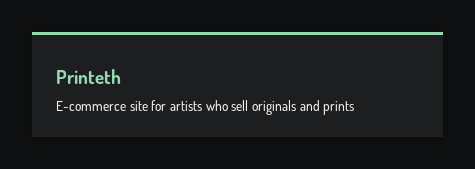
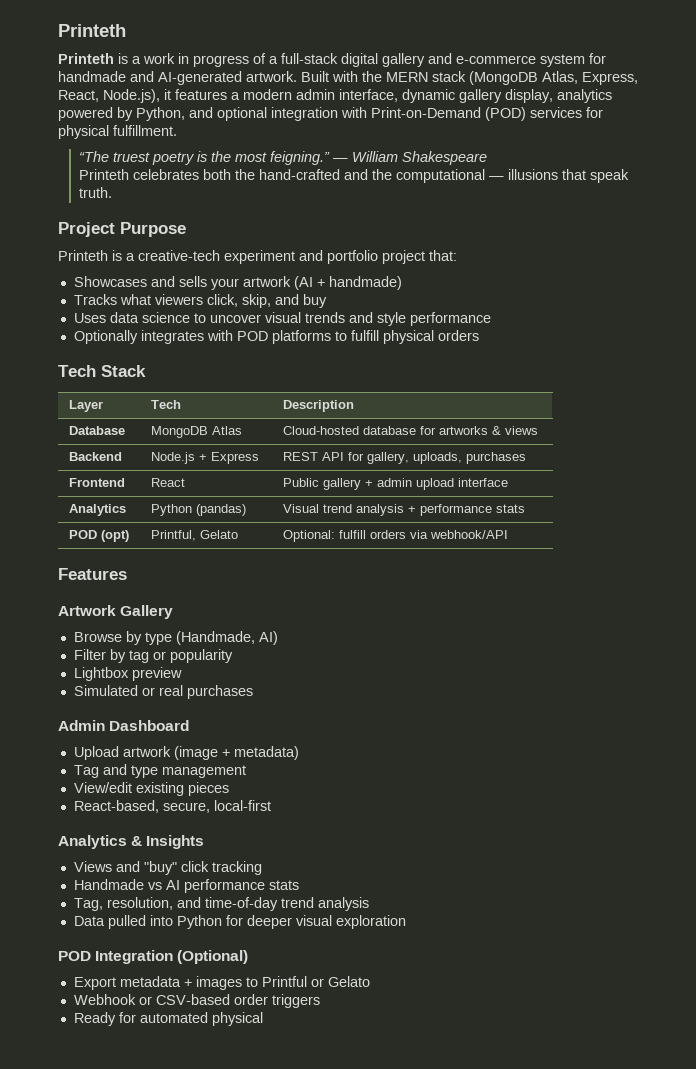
[56,100,355,115] E-commerce site for artists who sell originals and prints -> [58,53,606,67] [58,71,638,85] [58,89,612,103] [58,107,603,121] [58,125,177,139] [79,151,488,165] [79,169,630,183] [79,187,113,198] [58,222,186,237] [58,250,457,264] [73,276,402,290] [73,294,327,308] [73,312,491,326] [73,330,479,344] [58,365,146,377] [68,400,103,412] [150,400,181,409] [282,400,354,412] [68,426,125,435] [150,426,242,438] [282,426,538,435] [68,452,122,461] [150,452,259,464] [282,452,526,464] [68,478,125,487] [150,478,185,487] [282,478,508,490] [68,504,126,516] [150,504,246,516] [282,504,525,516] [68,530,129,542] [150,530,238,541] [282,530,508,542] [58,568,127,580] [58,605,174,619] [73,631,278,645] [73,649,233,663] [73,667,182,681] [73,685,253,699] [58,720,190,731] [73,746,299,760] [73,764,246,778] [73,782,229,796] [73,800,271,813] [58,835,205,849] [73,861,262,875] [73,879,299,893] [73,897,369,911] [73,915,406,929] [58,950,249,964] [73,976,370,990] [73,994,320,1008] [73,1012,263,1026] Printeth is a work in progress of a full-stack digital gallery and e-commerce system for handmade and AI-generated artwork. Built with the MERN stack (MongoDB Atlas, Express, React, Node.js), it features a modern admin interface, dynamic gallery display, analytics powered by Python, and optional integration with Print-on-Demand (POD) services for physical fulfillment. // “The truest poetry is the most feigning.” — William Shakespeare // Printeth celebrates both the hand-crafted and the computational — illusions that speak truth. // Project Purpose // Printeth is a creative-tech experiment and portfolio project that: // Showcases and sells your artwork (AI + handmade) // Tracks what viewers click, skip, and buy // Uses data science to uncover visual trends and style performance // Optionally integrates with POD platforms to fulfill physical orders // Tech Stack // Layer | Tech | Description // Database | MongoDB Atlas | Cloud-hosted database for artworks & views // Backend | Node.js + Express | REST API for gallery, uploads, purchases // Frontend | React | Public gallery + admin upload interface // Analytics | Python (pandas) | Visual trend analysis + performance stats // POD (opt) | Printful, Gelato | Optional: fulfill orders via webhook/API // Features // Artwork Gallery // Browse by type (Handmade, AI) // Filter by tag or popularity // Lightbox preview // Simulated or real purchases // Admin Dashboard // Upload artwork (image + metadata) // Tag and type management // View/edit existing pieces // React-based, secure, local-first // Analytics & Insights // Views and "buy" click tracking // Handmade vs AI performance stats // Tag, resolution, and time-of-day trend analysis // Data pulled into Python for deeper visual exploration // POD Integration (Optional) // Export metadata + images to Printful or Gelato // Webhook or CSV-based order triggers // Ready for automated physical

